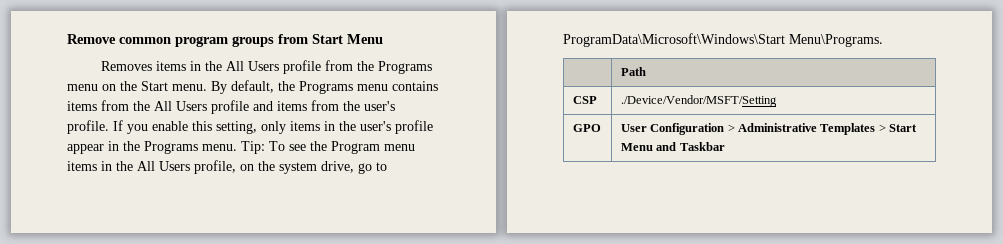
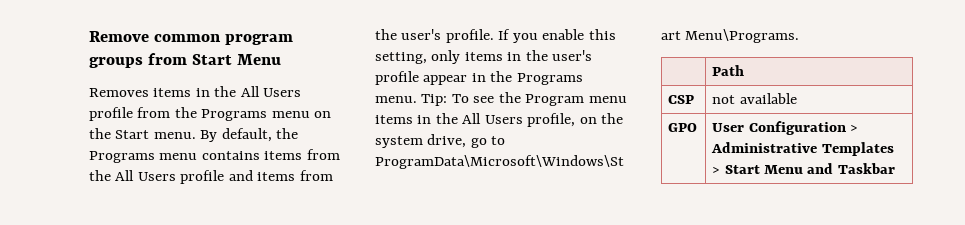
[620,95,777,107] ./Device/Vendor/MSFT/Setting -> [712,93,797,104] not available

